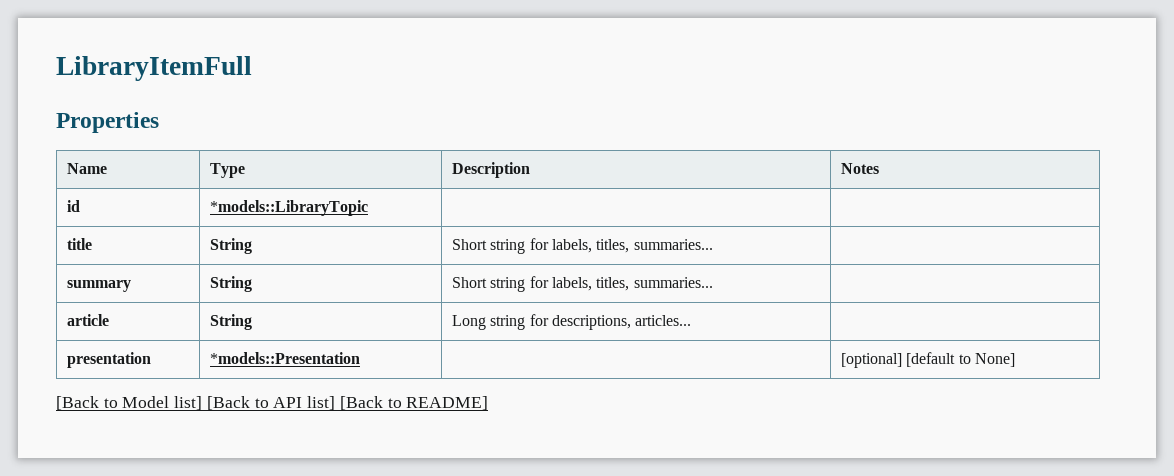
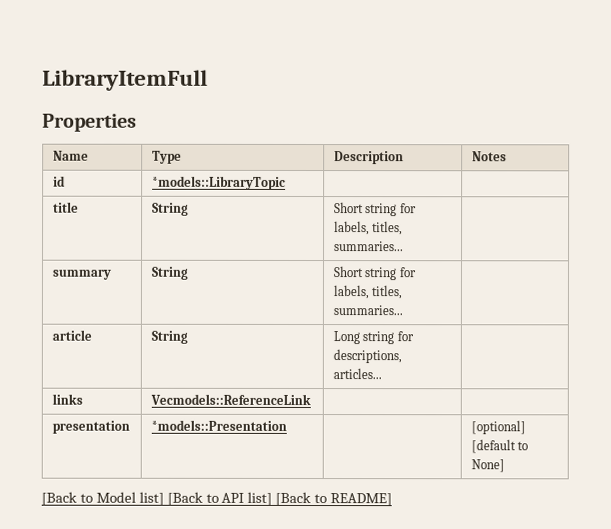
(692, 320) none -> [51,393,83,405] [149,393,311,406] // links | Vecmodels::ReferenceLink | |

